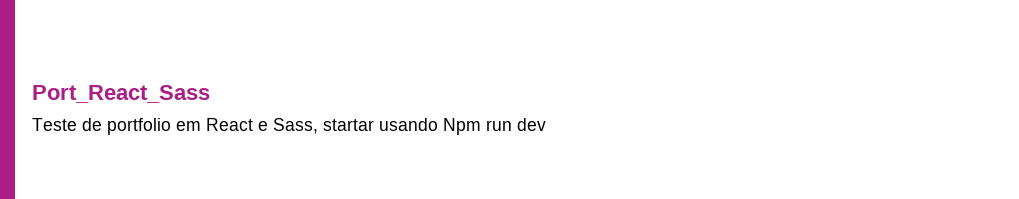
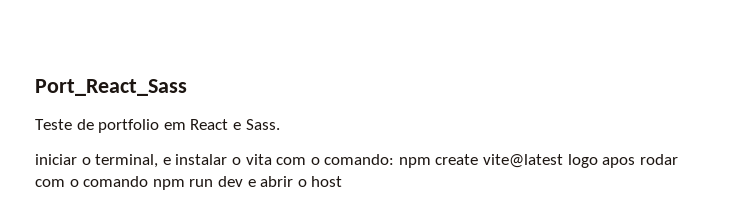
[273,118,546,135] Sass, startar usando Npm run dev -> [245,119,280,130] [35,154,678,168] [35,176,343,190] Sass. // iniciar o terminal, e instalar o vita com o comando: npm create vite@latest logo apos rodar com o comando npm run dev e abrir o host

